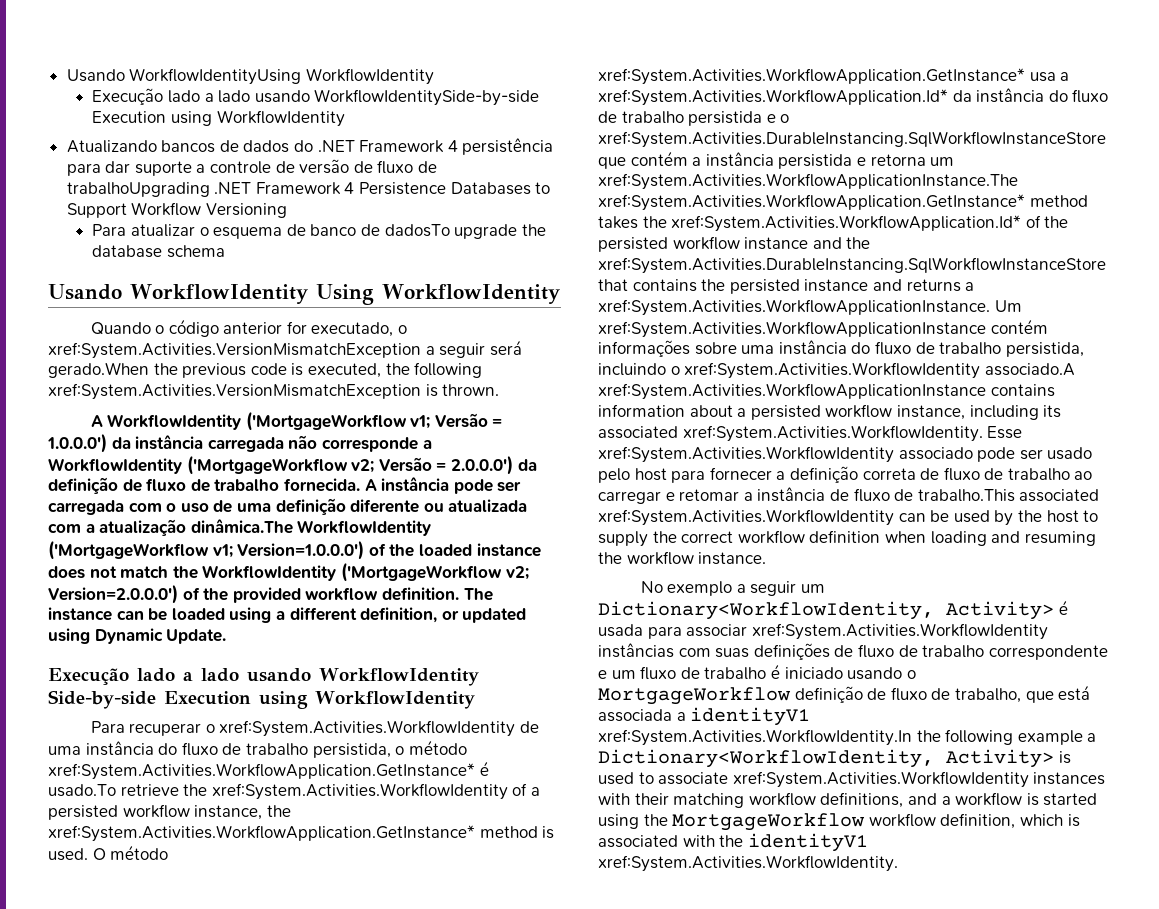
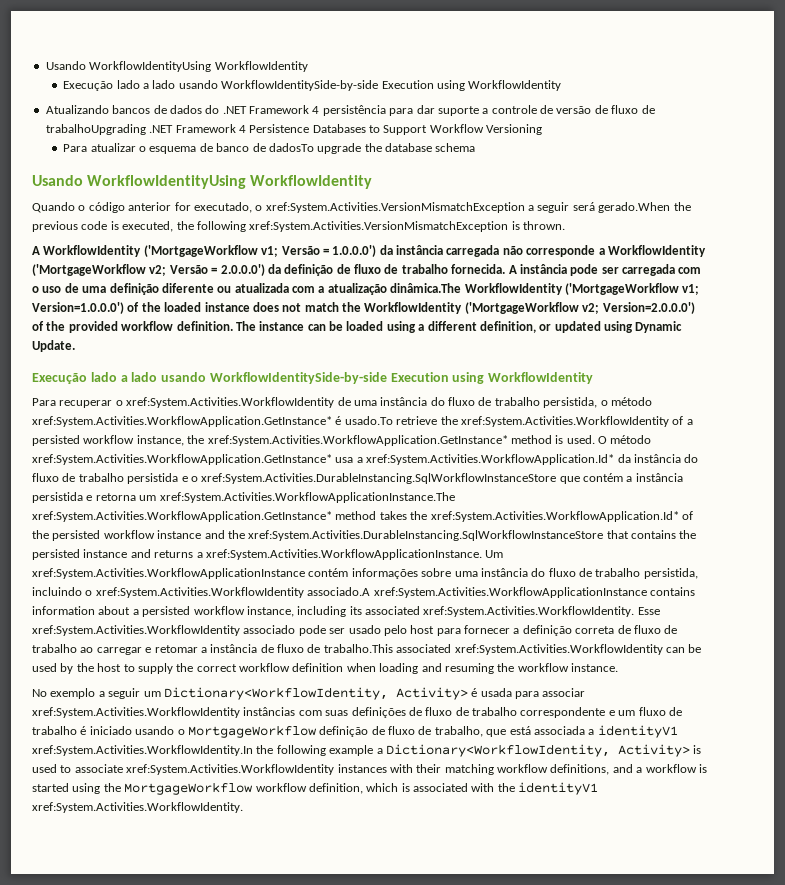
[130,284,374,305] WorkflowIdentity Using -> [87,175,247,189] WorkflowIdentityUsing
[319,668,479,686] [48,690,156,709] WorkflowIdentity Side-by-side -> [209,372,387,384] WorkflowIdentitySide-by-side

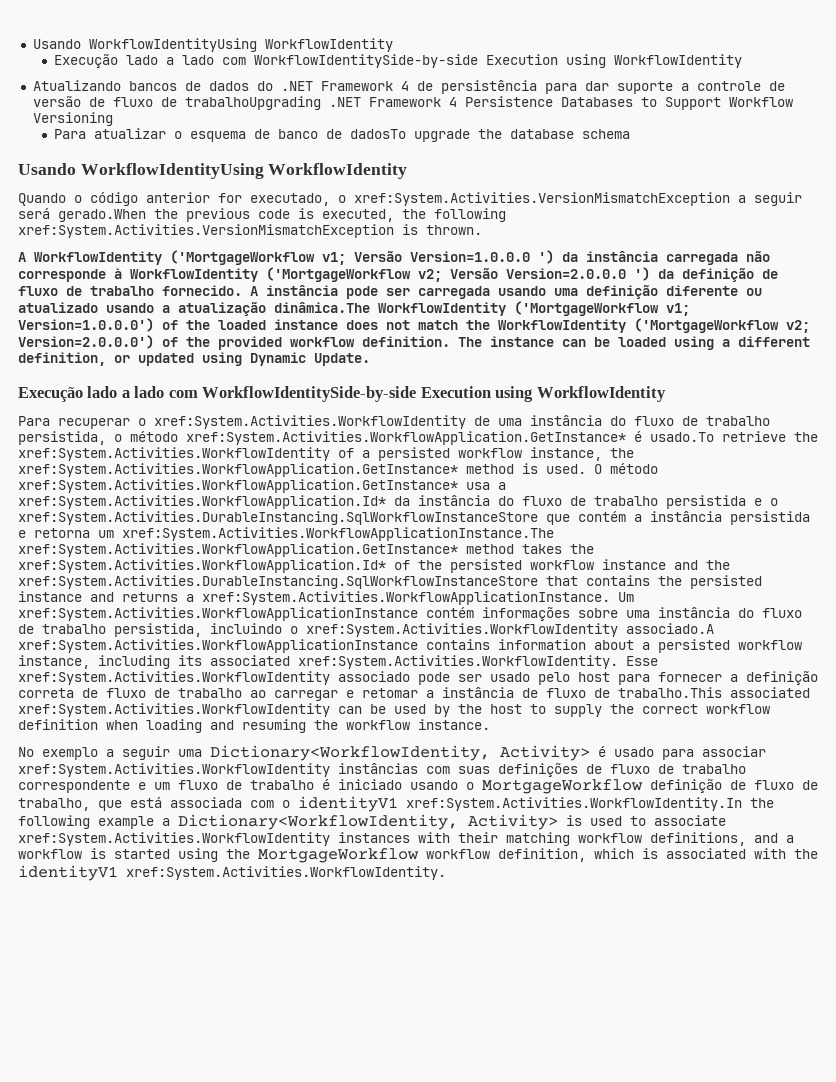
[178,80,218,89] usando -> [222,57,247,65] com
(320, 110) none -> [416,81,433,91] de
[322,245,377,257] = 1.0.0.0') -> [410,250,554,264] Version=1.0.0.0 ')
[598,248,605,255] a -> [114,268,122,279] à
[211,264,265,276] = 2.0.0.0') -> [506,267,650,281] Version=2.0.0.0 ')
[451,264,506,274] fornecida. -> [162,285,242,296] fornecido.
[678,267,702,274] [32,283,79,293] com o uso de -> [498,286,546,296] usando
[234,283,315,293] atualizada com -> [18,302,154,313] atualizado usando
[161,372,207,382] usando -> [168,390,198,398] com
[143,691,161,697] um -> [178,749,202,757] uma
[480,688,512,697] usada -> [614,747,654,757] usado
[588,729,595,735] a -> [250,800,290,808] com o

